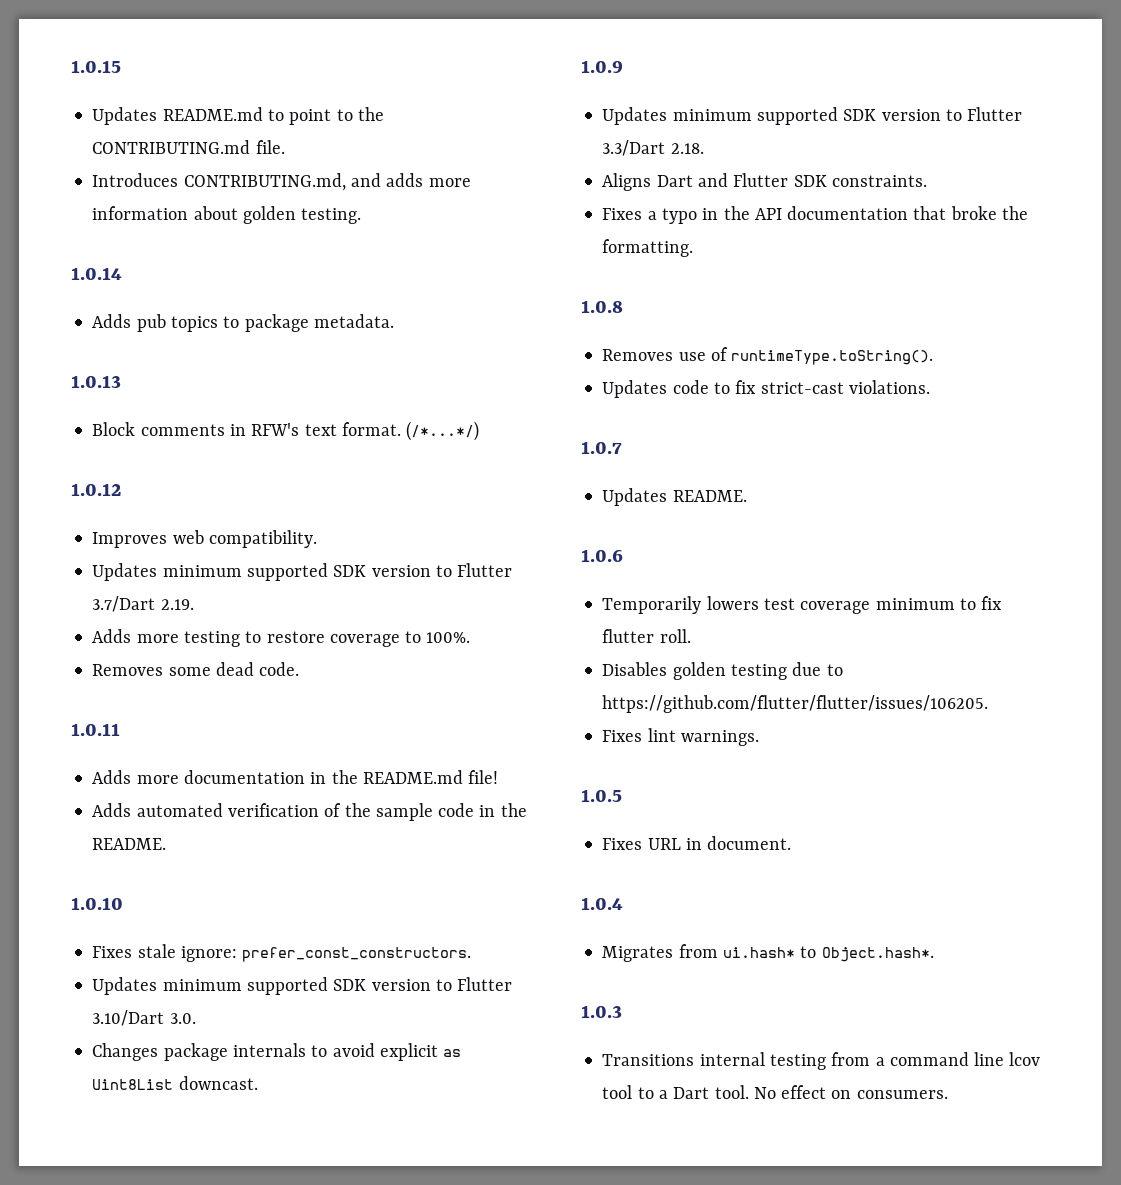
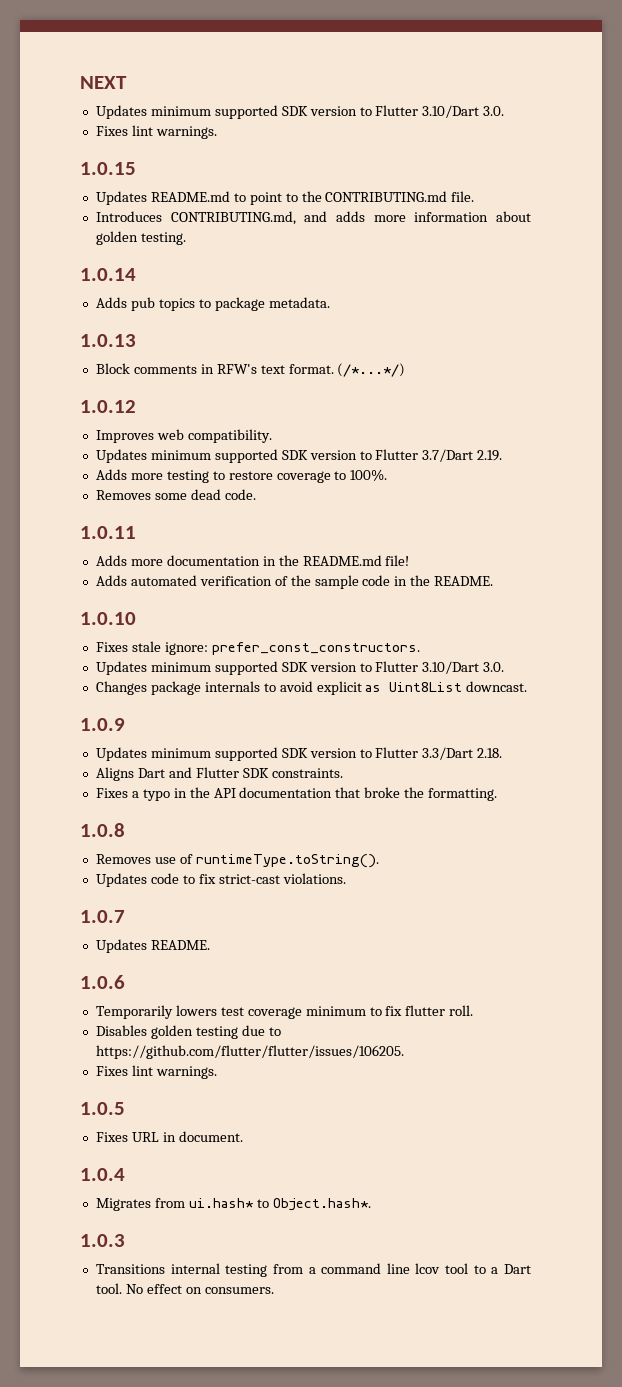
(71, 66) none -> [80,76,127,89] [95,105,505,119] [95,125,217,139] NEXT // Updates minimum supported SDK version to Flutter 3.10/Dart 3.0. // Fixes lint warnings. //

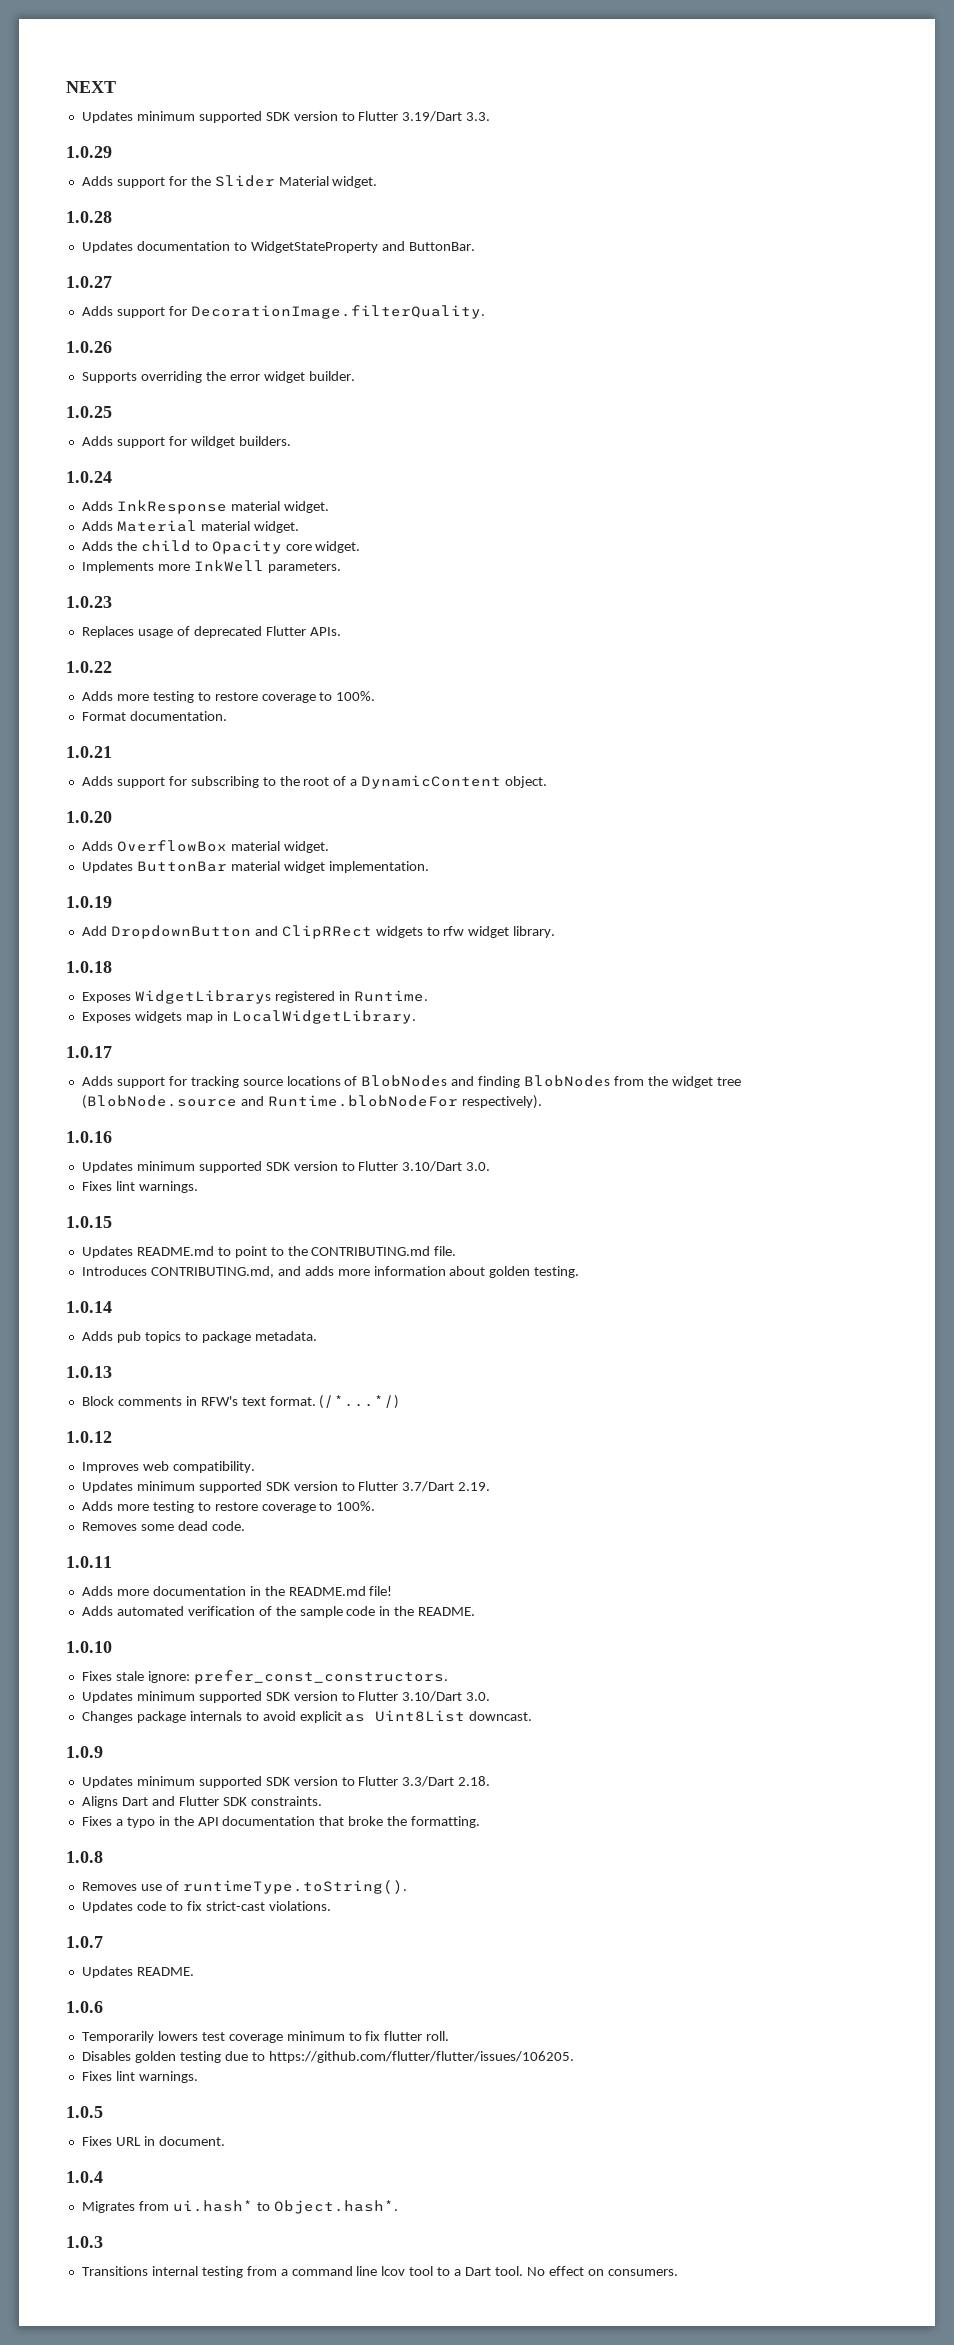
(127, 82) none -> [81,111,491,123] [66,146,112,158] [81,175,378,188] [66,211,112,223] [81,241,475,253] [66,276,112,288] [81,305,485,319] [66,341,112,353] [81,371,355,383] [66,406,112,418] [81,436,291,448] [66,471,112,483] [81,500,329,514] [81,520,299,533] [81,540,361,554] [81,560,341,573] [66,596,112,608] [81,626,341,638] [66,661,112,673] [81,691,376,703] [81,711,227,721] [66,746,112,758] [81,775,548,789] [66,811,112,823] [81,840,329,853] [81,861,429,873] [66,896,112,908] [81,925,556,939] [66,961,112,973] [81,990,428,1004] [81,1010,416,1024] [66,1046,112,1058] [81,1075,741,1088] [81,1095,542,1109] [66,1131,112,1143] // Updates minimum supported SDK version to Flutter 3.19/Dart 3.3. // 1.0.29 // Adds support for the Slider Material widget. // 1.0.28 // Updates documentation to WidgetStateProperty and ButtonBar. // 1.0.27 // Adds support for DecorationImage.filterQuality. // 1.0.26 // Supports overriding the error widget builder. // 1.0.25 // Adds support for wildget builders. // 1.0.24 // Adds InkResponse material widget. // Adds Material material widget. // Adds the child to Opacity core widget. // Implements more InkWell parameters. // 1.0.23 // Replaces usage of deprecated Flutter APIs. // 1.0.22 // Adds more testing to restore coverage to 100%. // Format documentation. // 1.0.21 // Adds support for subscribing to the root of a DynamicContent object. // 1.0.20 // Adds OverflowBox material widget. // Updates ButtonBar material widget implementation. // 1.0.19 // Add DropdownButton and ClipRRect widgets to rfw widget library. // 1.0.18 // Exposes WidgetLibrarys registered in Runtime. // Exposes widgets map in LocalWidgetLibrary. // 1.0.17 // Adds support for tracking source locations of BlobNodes and finding BlobNodes from the widget tree (BlobNode.source and Runtime.blobNodeFor respectively). // 1.0.16

